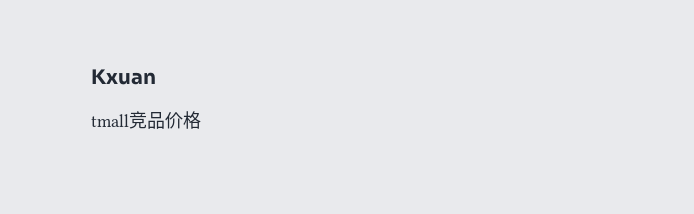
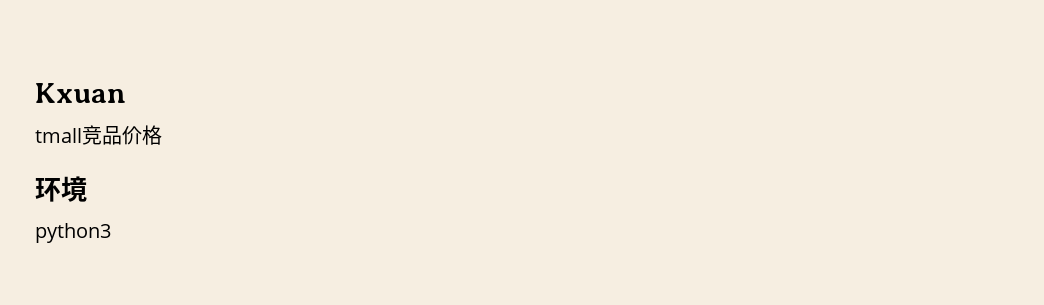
(201, 120) none -> [35,176,87,202] [35,223,111,243] // 环境 // python3

